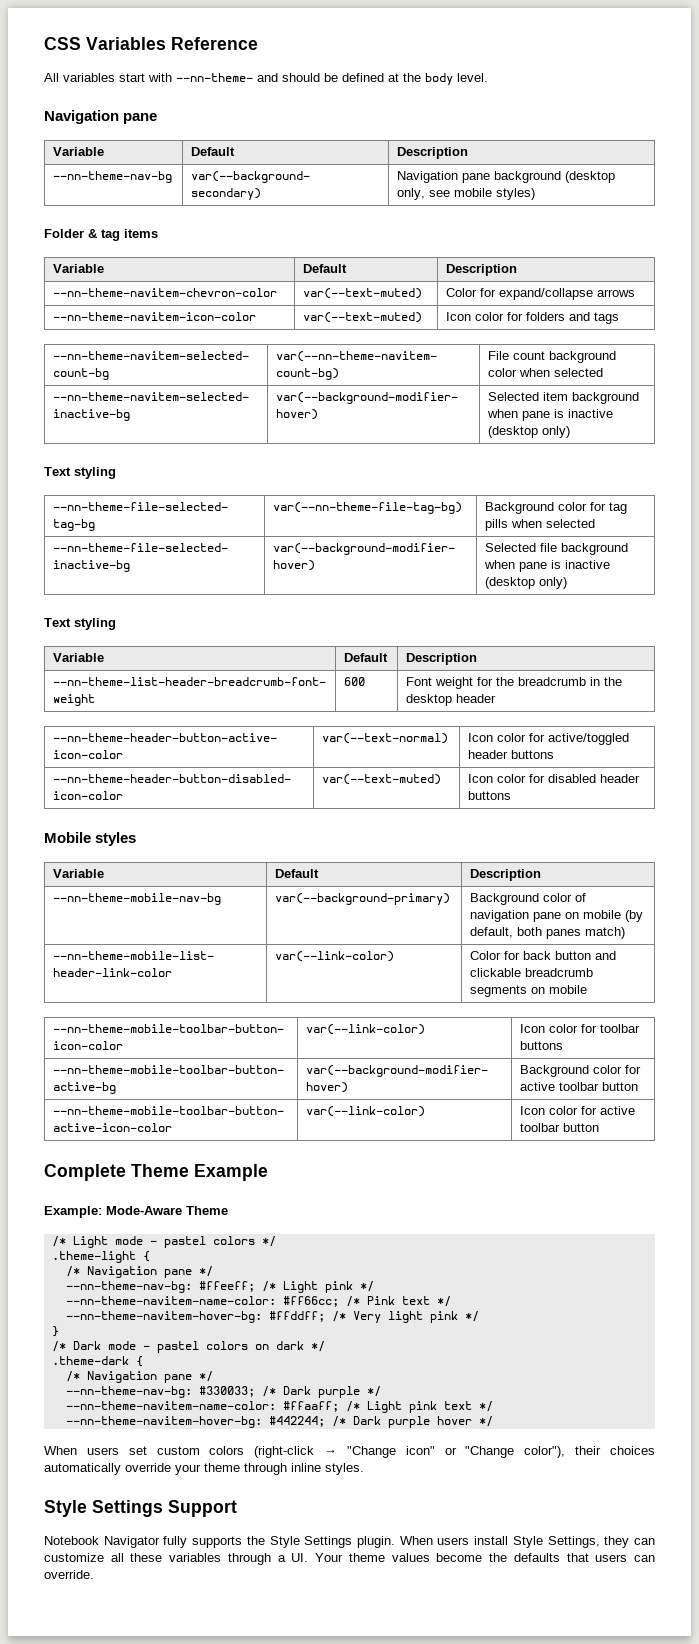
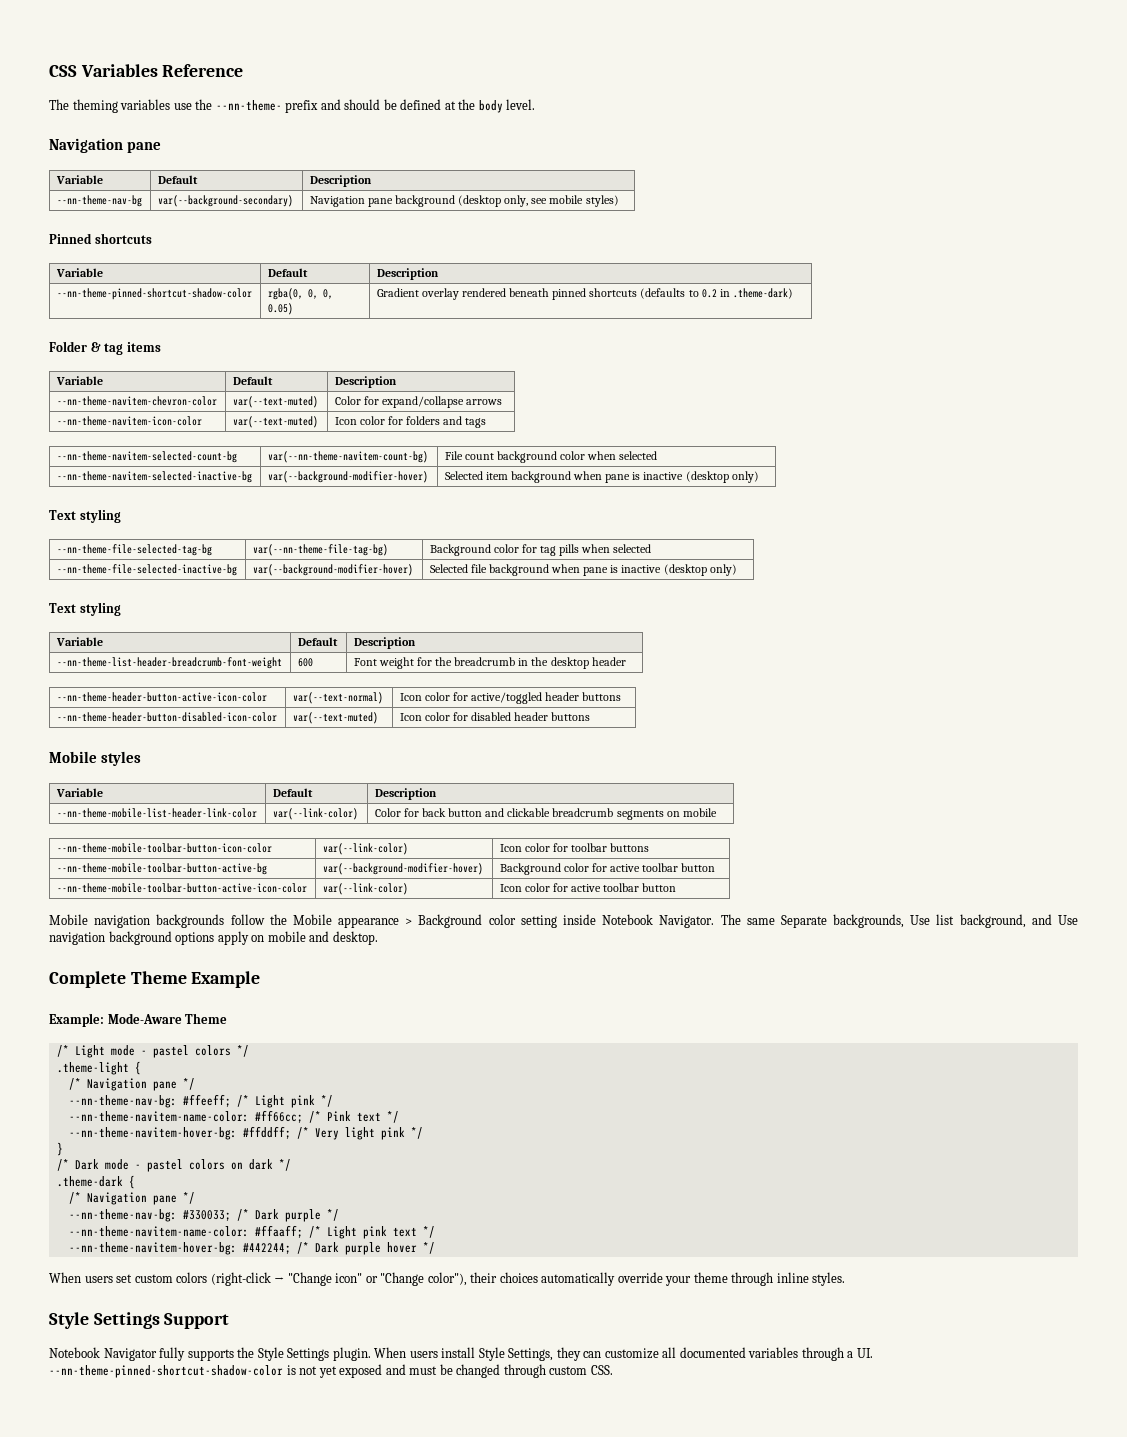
[44,73,253,82] All variables start with --nn-theme- -> [49,99,319,113] The theming variables use the --nn-theme- prefix
(536, 194) none -> [49,233,152,244] [55,268,103,277] [267,268,308,277] [376,268,439,280] [56,288,252,300] [267,288,333,300] [267,303,293,315] [376,288,793,300] // Pinned shortcuts // Variable | Default | Description // --nn-theme-pinned-shortcut-shadow-color | rgba(0, 0, 0, 0.05) | Gradient overlay rendered beneath pinned shortcuts (defaults to 0.2 in .theme-dark)
[53,893,222,905] [275,893,451,905] [470,893,587,905] [470,910,644,922] [470,927,626,939] // --nn-theme-mobile-nav-bg | var(--background-primary) | Background color of navigation pane on mobile (by default, both panes match) -> (437, 794) none
(600, 1127) none -> [49,914,1078,928] [49,931,378,945] // Mobile navigation backgrounds follow the Mobile appearance > Background color setting inside Notebook Navigator. The same Separate backgrounds, Use list background, and Use navigation background options apply on mobile and desktop.
[130,1553,163,1562] these -> [679,1347,746,1358] documented
[315,1553,656,1562] [44,1570,94,1579] Your theme values become the defaults that users can override. -> [49,1364,613,1378] --nn-theme-pinned-shortcut-shadow-color is not yet exposed and must be changed through custom CSS.

